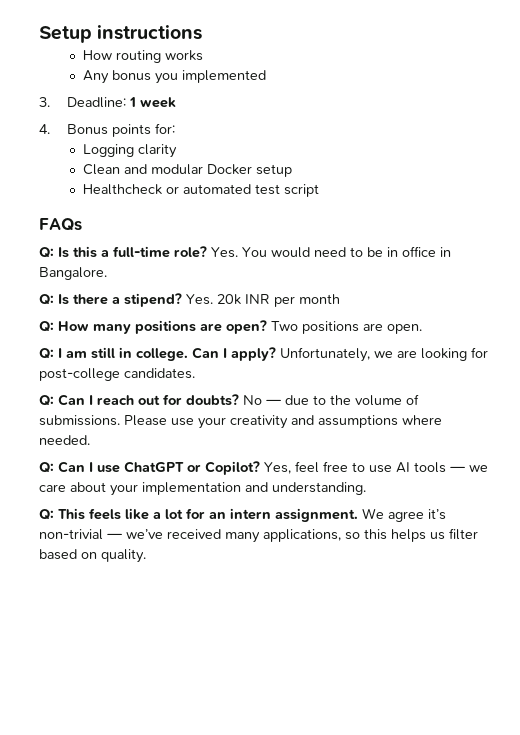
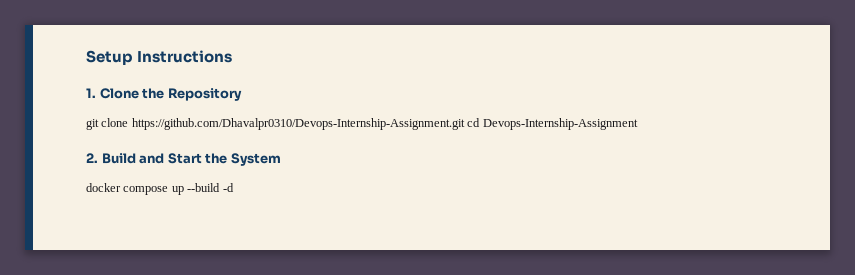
[97,25,203,40] [83,50,204,63] [83,70,267,84] [39,97,177,108] [39,123,176,137] [83,144,178,158] [83,164,293,177] [83,184,320,197] [39,218,82,231] [39,246,451,258] [39,267,107,280] [39,293,340,307] [39,320,422,334] [39,347,488,362] [39,368,195,381] [39,394,419,406] [39,415,442,429] [39,435,90,445] [39,461,488,475] [39,482,366,496] [39,508,446,522] [39,528,478,543] [39,549,146,563] instructions // How routing works // Any bonus you implemented // 3. Deadline: 1 week // 4. Bonus points for: // Logging clarity // Clean and modular Docker setup // Healthcheck or automated test script // FAQs // Q: Is this a full-time role? Yes. You would need to be in office in Bangalore. // Q: Is there a stipend? Yes. 20k INR per month // Q: How many positions are open? Two positions are open. // Q: I am still in college. Can I apply? Unfortunately, we are looking for post-college candidates. // Q: Can I reach out for doubts? No — due to the volume of submissions. Please use your creativity and assumptions where needed. // Q: Can I use ChatGPT or Copilot? Yes, feel free to use AI tools — we care about your implementation and understanding. // Q: This feels like a lot for an intern assignment. We agree it’s non-trivial — we’ve received many applications, so this helps us filter based on quality. -> [137,50,233,63] [86,88,242,101] [86,118,638,130] [86,153,281,166] [86,183,234,195] Instructions // 1. Clone the Repository // git clone https://github.com/Dhavalpr0310/Devops-Internship-Assignment.git cd Devops-Internship-Assignment // 2. Build and Start the System // docker compose up --build -d

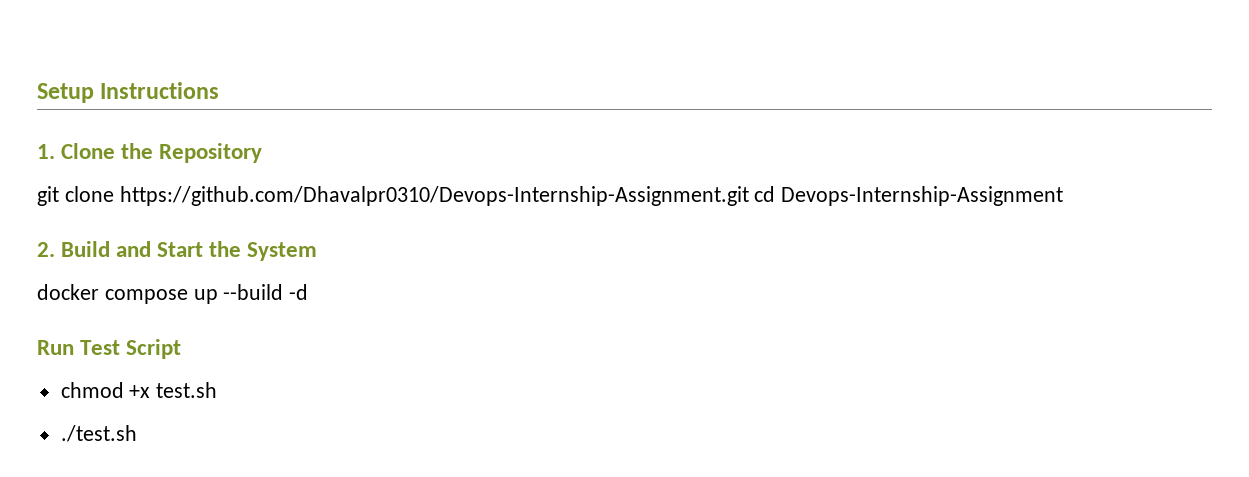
(234, 187) none -> [37,339,182,359] [60,382,218,398] [60,425,137,442] // Run Test Script // chmod +x test.sh // ./test.sh

